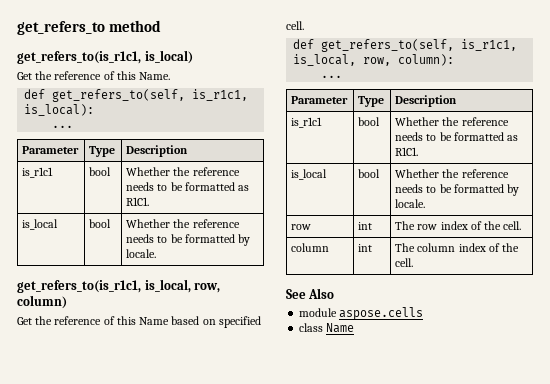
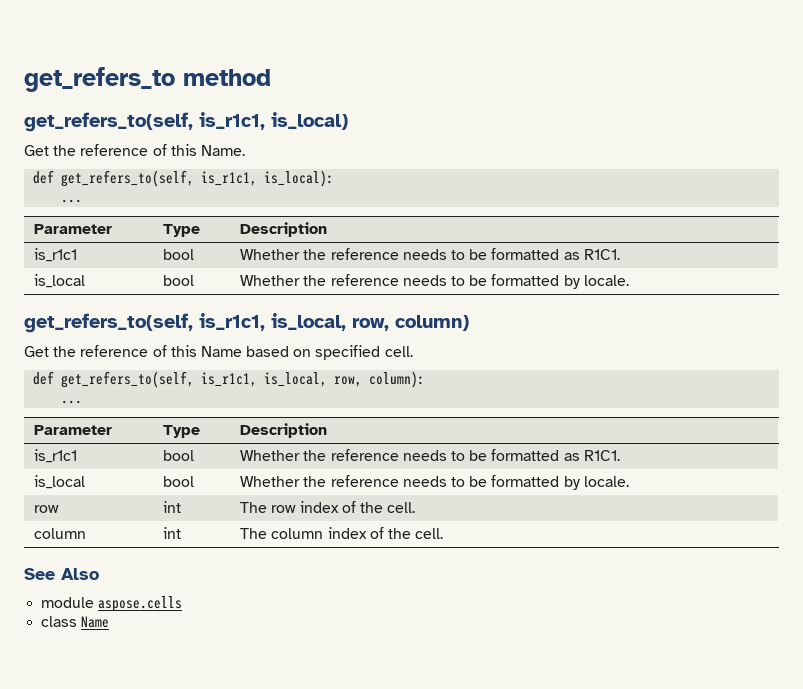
[17,51,141,64] get_refers_to(is_r1c1, -> [24,112,265,132] get_refers_to(self, is_r1c1,
[17,280,141,293] get_refers_to(is_r1c1, -> [24,313,265,333] get_refers_to(self, is_r1c1,

